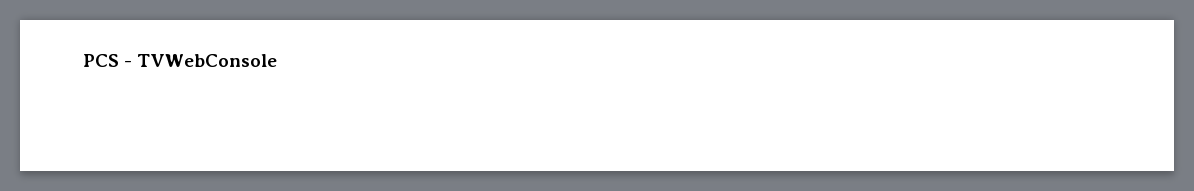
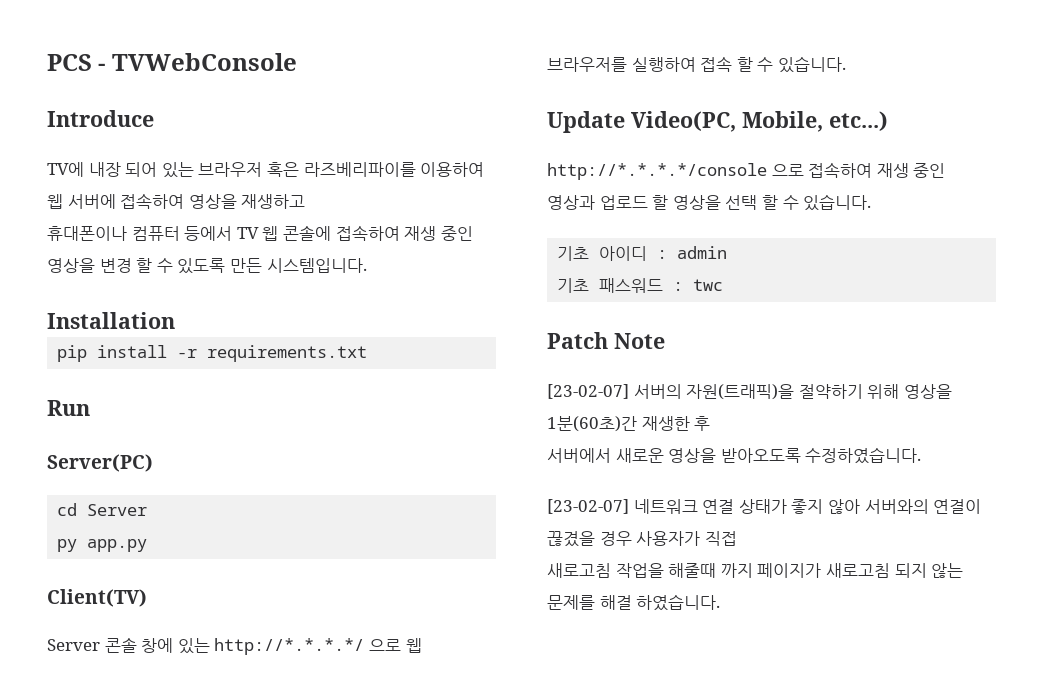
(278, 60) none -> [47,110,154,127] [47,162,485,178] [47,193,306,209] [47,225,473,241] [47,258,367,274] [47,312,175,329] [57,345,368,362] [47,400,90,416] [47,454,153,472] [57,503,148,516] [57,539,148,552] [47,589,147,607] [47,637,422,655] [547,56,846,73] [547,111,888,133] [547,162,946,180] [547,194,872,211] [557,246,728,261] [557,278,724,293] [547,332,665,349] [547,384,952,400] [547,416,711,432] [547,447,922,464] [547,499,982,514] [547,531,737,547] [547,563,964,578] [547,594,721,611] // Introduce // TV에 내장 되어 있는 브라우저 혹은 라즈베리파이를 이용하여 웹 서버에 접속하여 영상을 재생하고 // 휴대폰이나 컴퓨터 등에서 TV 웹 콘솔에 접속하여 재생 중인 영상을 변경 할 수 있도록 만든 시스템입니다. // Installation // pip install -r requirements.txt // Run // Server(PC) // cd Server // py app.py // Client(TV) // Server 콘솔 창에 있는 http://*.*.*.*/ 으로 웹 브라우저를 실행하여 접속 할 수 있습니다. // Update Video(PC, Mobile, etc...) // http://*.*.*.*/console 으로 접속하여 재생 중인 영상과 업로드 할 영상을 선택 할 수 있습니다. // 기초 아이디 : admin // 기초 패스워드 : twc // Patch Note // [23-02-07] 서버의 자원(트래픽)을 절약하기 위해 영상을 1분(60초)간 재생한 후 // 서버에서 새로운 영상을 받아오도록 수정하였습니다. // [23-02-07] 네트워크 연결 상태가 좋지 않아 서버와의 연결이 끊겼을 경우 사용자가 직접 // 새로고침 작업을 해줄때 까지 페이지가 새로고침 되지 않는 문제를 해결 하였습니다.

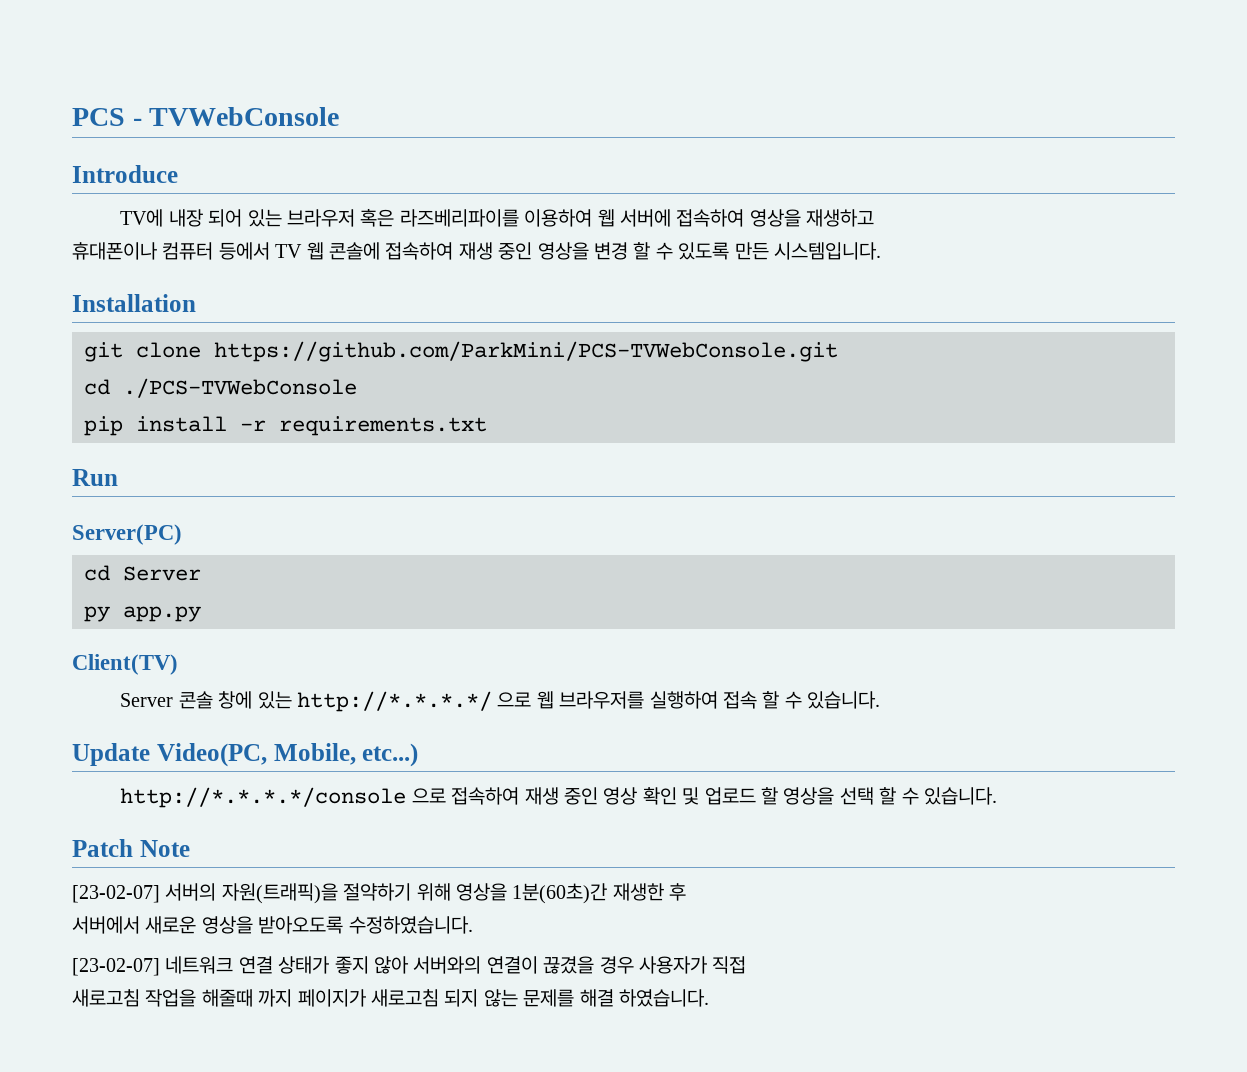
(175, 320) none -> [84,341,838,362] [84,378,357,398] // git clone https://github.com/ParkMini/PCS-TVWebConsole.git // cd ./PCS-TVWebConsole
[547,195,595,210] 영상과 -> [603,787,700,805] 영상 확인 및
[557,246,728,261] [557,278,724,293] // 기초 아이디 : admin // 기초 패스워드 : twc -> (997, 796) none

